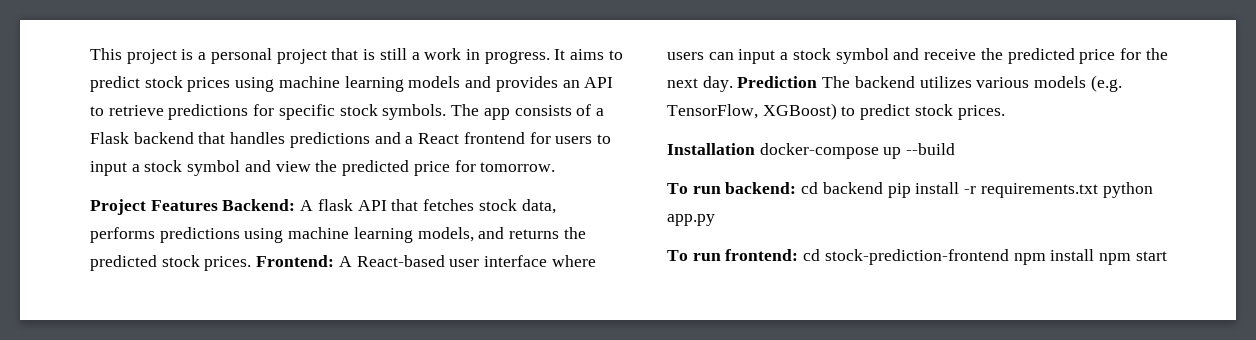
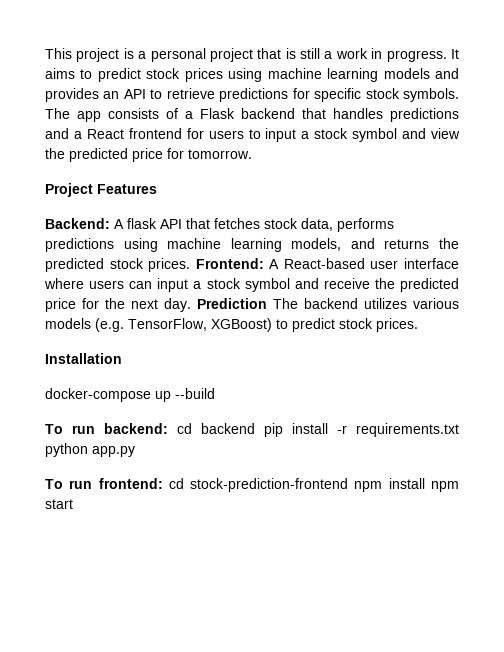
(218, 205) none -> (157, 189) //
(755, 149) none -> (122, 358) //

